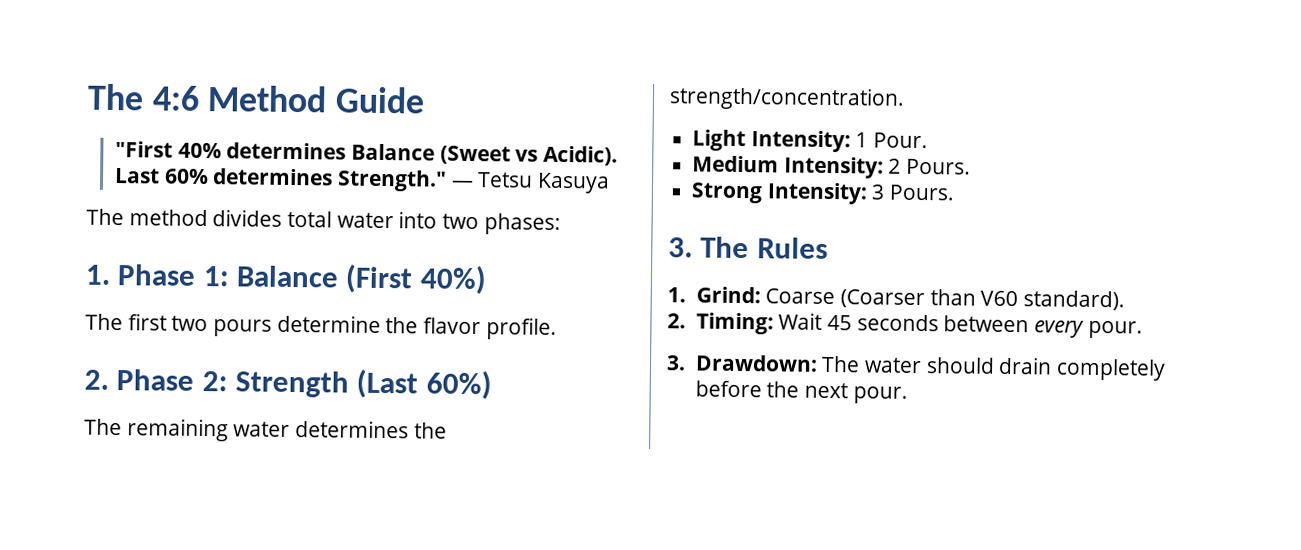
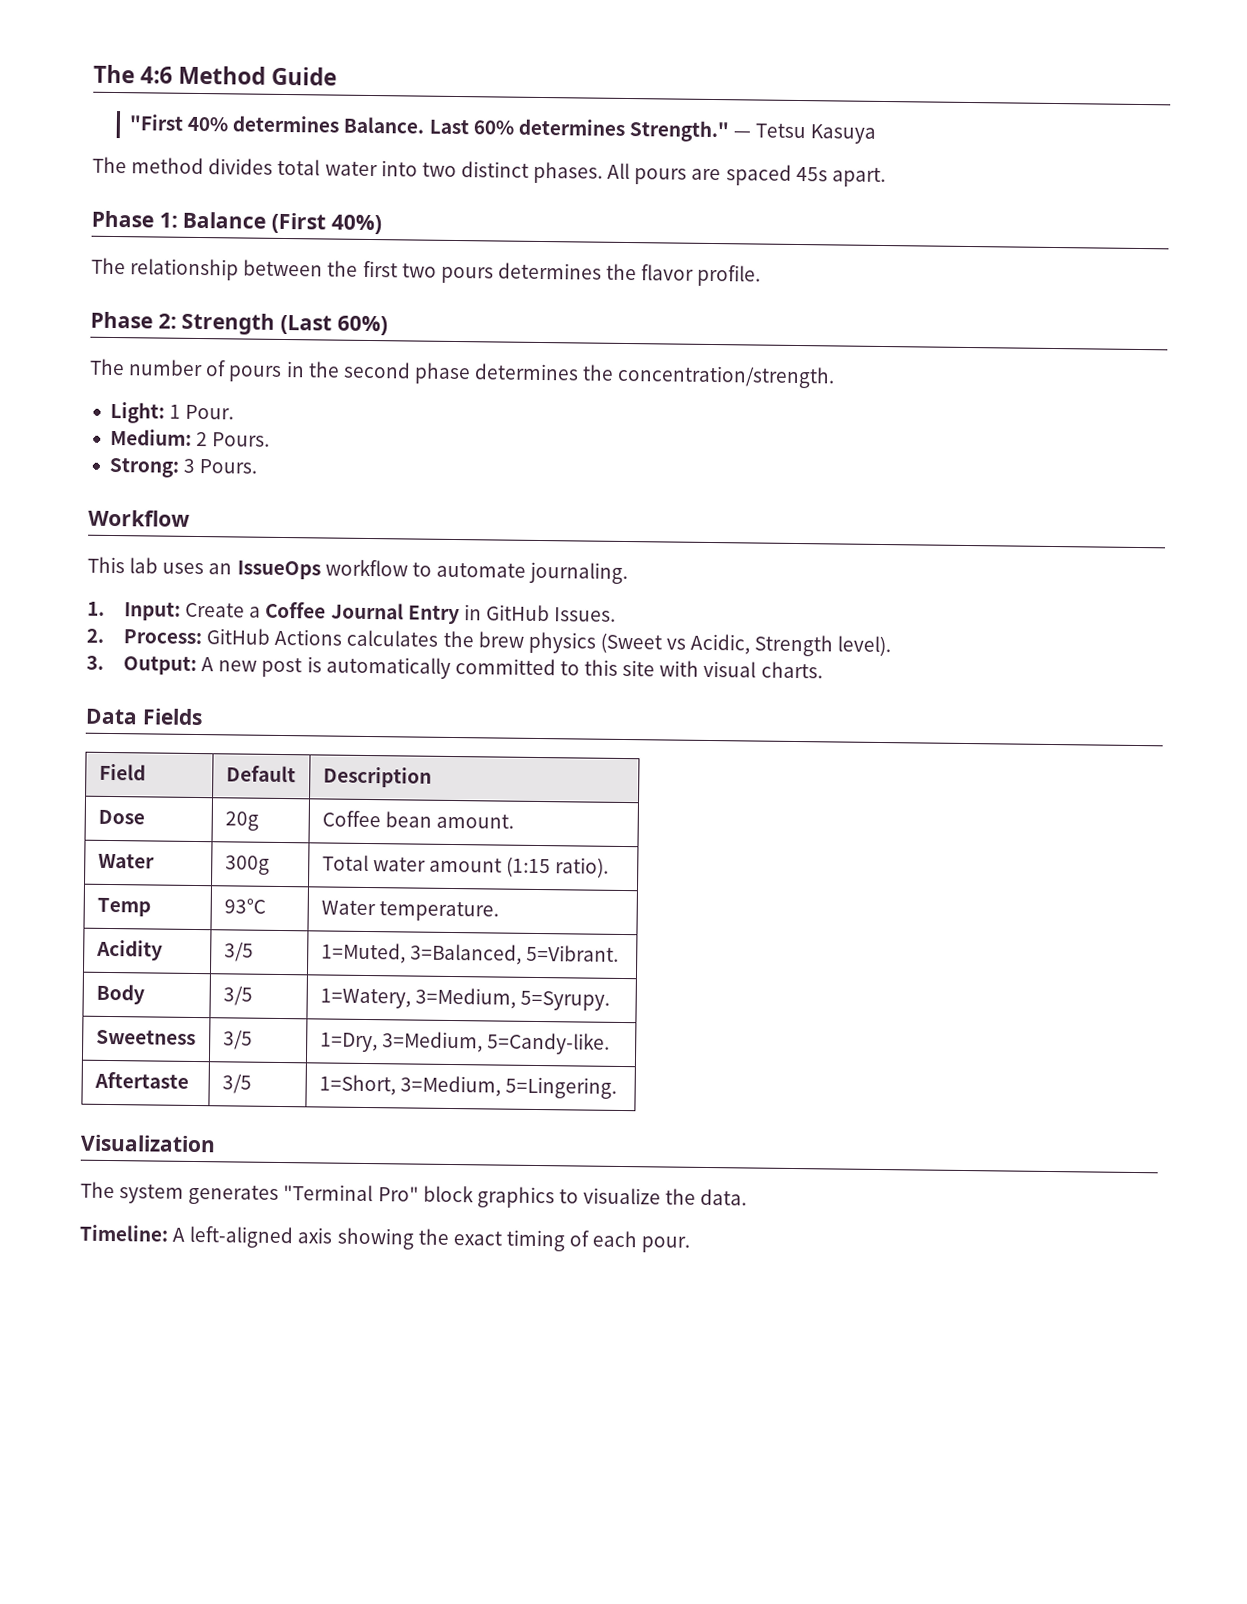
[351,143,619,166] Balance (Sweet vs Acidic). -> [343,116,425,134] Balance.
[483,213,561,235] [85,264,111,285] phases: // 1. -> [460,161,886,188] distinct phases. All pours are spaced 45s apart. //
(123, 322) none -> [130,258,359,281] relationship between the
[276,314,381,333] determine -> [497,262,602,280] determines
[84,369,109,390] 2. -> (762, 275) none
[126,418,447,442] [669,86,905,111] [692,129,851,153] remaining water determines the strength/concentration. // Light Intensity: -> [128,359,836,389] [109,401,165,424] number of pours in the second phase determines the concentration/strength. // Light:
[692,155,884,179] Medium Intensity: -> [109,428,192,446] Medium:
[691,182,868,205] Strong Intensity: -> [108,457,179,478] Strong:
[668,236,828,259] [667,286,1125,311] [667,312,1143,339] [666,354,1166,381] [694,380,848,399] 3. The Rules // 1. Grind: Coarse (Coarser than V60 standard). // 2. Timing: Wait 45 seconds between every pour. // 3. Drawdown: The water should drain completely before the next -> [88,509,190,527] [87,556,629,585] [87,601,617,625] [86,628,892,657] [86,655,823,679] [85,708,203,726] [98,763,146,781] [225,765,296,783] [322,766,432,788] [97,809,145,825] [224,811,259,831] [321,810,514,829] [97,853,155,869] [224,855,270,875] [321,854,610,878] [96,897,151,917] [223,898,266,914] [320,900,499,922] [95,939,163,961] [223,942,254,962] [320,942,619,965] [95,983,145,1005] [222,986,253,1006] [319,987,610,1011] [95,1029,196,1046] [222,1030,253,1050] [319,1031,610,1055] [93,1071,189,1089] [221,1074,252,1094] [318,1074,617,1099] [80,1134,216,1153] [80,1181,748,1209] [79,1224,638,1252] Workflow // This lab uses an IssueOps workflow to automate journaling. // 1. Input: Create a Coffee Journal Entry in GitHub Issues. // 2. Process: GitHub Actions calculates the brew physics (Sweet vs Acidic, Strength level). // 3. Output: A new post is automatically committed to this site with visual charts. // Data Fields // Field | Default | Description // Dose | 20g | Coffee bean amount. // Water | 300g | Total water amount (1:15 ratio). // Temp | 93°C | Water temperature. // Acidity | 3/5 | 1=Muted, 3=Balanced, 5=Vibrant. // Body | 3/5 | 1=Watery, 3=Medium, 5=Syrupy. // Sweetness | 3/5 | 1=Dry, 3=Medium, 5=Candy-like. // Aftertaste | 3/5 | 1=Short, 3=Medium, 5=Lingering. // Visualization // The system generates "Terminal Pro" block graphics to visualize the data. // Timeline: A left-aligned axis showing the exact timing of each

